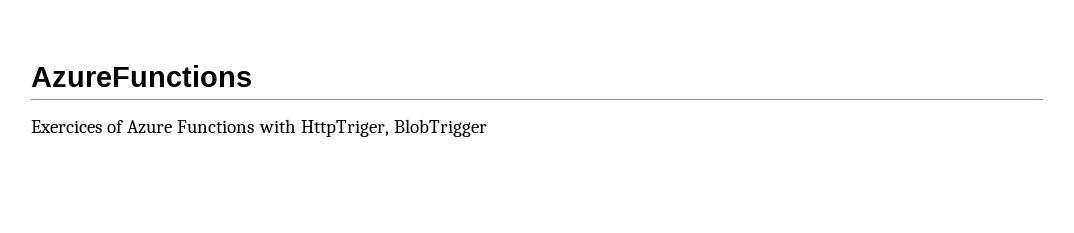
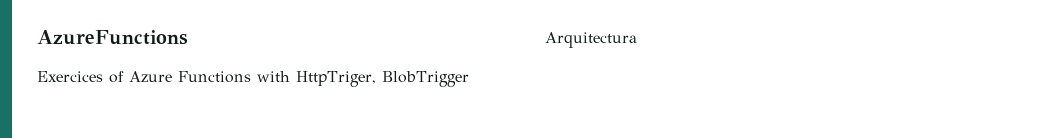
(487, 128) none -> [545,32,637,48] Arquitectura

